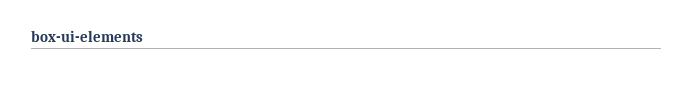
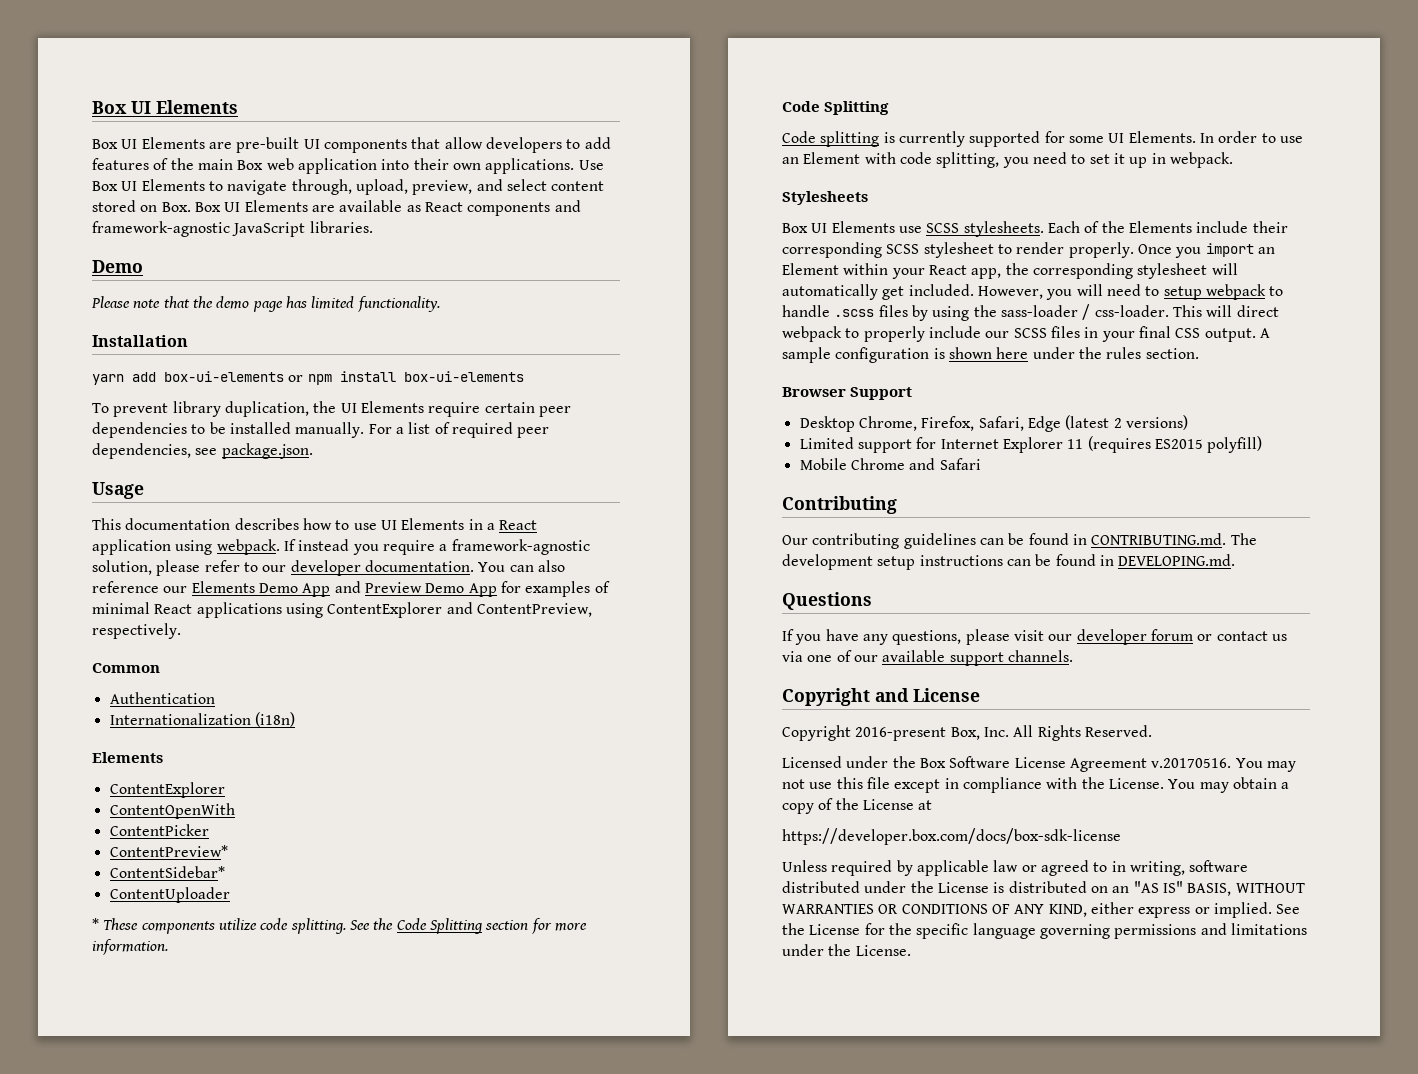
[31,30,143,42] box-ui-elements -> [92,100,238,114] [92,137,611,153] [92,158,604,174] [92,179,605,195] [92,200,581,216] [92,221,373,237] [92,260,143,273] [91,296,440,312] [92,335,188,347] [92,371,524,385] [92,401,571,417] [92,422,550,438] [92,443,313,459] [92,482,144,499] [92,518,538,530] [92,539,590,555] [92,560,565,576] [92,581,610,597] [92,602,592,618] [92,623,181,639] [92,663,160,673] [109,692,215,704] [109,712,295,727] [92,752,163,763] [109,782,225,798] [109,803,235,819] [109,824,209,836] [109,845,228,857] [109,866,225,878] [109,887,230,903] [92,918,587,934] [92,939,168,955] [782,101,890,115] [782,131,1303,147] [782,152,1233,168] [782,191,868,205] [782,221,1288,237] [782,242,1275,258] [782,263,1238,279] [782,284,1284,300] [782,304,1279,321] [782,326,1270,342] [782,347,1199,363] [782,387,913,400] [799,415,1188,432] [799,436,1263,453] [799,458,981,470] [782,496,897,514] [782,533,1257,549] [782,554,1236,570] [782,592,872,610] [782,629,1287,645] [782,650,1073,666] [782,688,980,706] [782,725,1152,741] [782,756,1296,772] [782,777,1290,793] [782,798,933,814] [782,828,1121,845] [782,860,1249,876] [782,881,1305,896] [782,902,1301,918] [782,923,1307,939] [782,944,911,956] Box UI Elements // Box UI Elements are pre-built UI components that allow developers to add features of the main Box web application into their own applications. Use Box UI Elements to navigate through, upload, preview, and select content stored on Box. Box UI Elements are available as React components and framework-agnostic JavaScript libraries. // Demo // Please note that the demo page has limited functionality. // Installation // yarn add box-ui-elements or npm install box-ui-elements // To prevent library duplication, the UI Elements require certain peer dependencies to be installed manually. For a list of required peer dependencies, see package.json. // Usage // This documentation describes how to use UI Elements in a React application using webpack. If instead you require a framework-agnostic solution, please refer to our developer documentation. You can also reference our Elements Demo App and Preview Demo App for examples of minimal React applications using ContentExplorer and ContentPreview, respectively. // Common // Authentication // Internationalization (i18n) // Elements // ContentExplorer // ContentOpenWith // ContentPicker // ContentPreview* // ContentSidebar* // ContentUploader // * These components utilize code splitting. See the Code Splitting section for more information. // Code Splitting // Code splitting is currently supported for some UI Elements. In order to use an Element with code splitting, you need to set it up in webpack. // Stylesheets // Box UI Elements use SCSS stylesheets. Each of the Elements include their corresponding SCSS stylesheet to render properly. Once you import an Element within your React app, the corresponding stylesheet will automatically get included. However, you will need to setup webpack to handle .scss files by using the sass-loader / css-loader. This will direct webpack to properly include our SCSS files in your final CSS output. A sample configuration is shown here under the rules section. // Browser Support // Desktop Chrome, Firefox, Safari, Edge (latest 2 versions) // Limited support for Internet Explorer 11 (requires ES2015 polyfill) // Mobile Chrome and Safari // Contributing // Our contributing guidelines can be found in CONTRIBUTING.md. The development setup instructions can be found in DEVELOPING.md. // Questions // If you have any questions, please visit our developer forum or contact us via one of our available support channels. // Copyright and License // Copyright 2016-present Box, Inc. All Rights Reserved. // Licensed under the Box Software License Agreement v.20170516. You may not use this file except in compliance with the License. You may obtain a copy of the License at // https://developer.box.com/docs/box-sdk-license // Unless required by applicable law or agreed to in writing, software distributed under the License is distributed on an "AS IS" BASIS, WITHOUT WARRANTIES OR CONDITIONS OF ANY KIND, either express or implied. See the License for the specific language governing permissions and limitations under the License.

